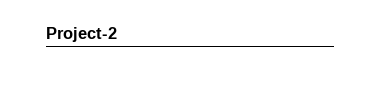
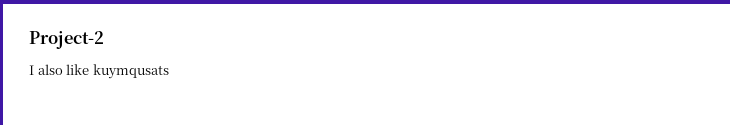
(117, 34) none -> [29,64,169,79] // I also like kuymqusats

